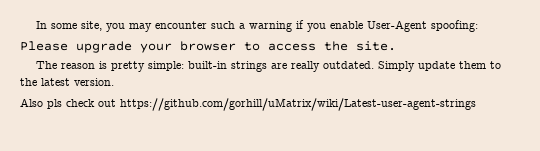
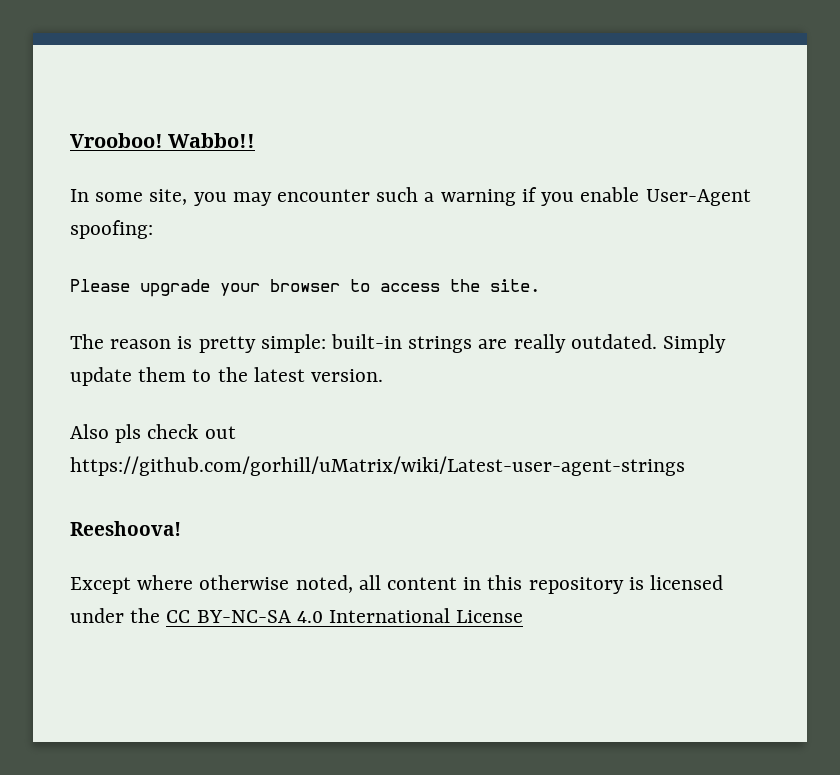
(35, 25) none -> [70,133,256,148] Vrooboo! Wabbo!! //
(476, 104) none -> [70,521,181,536] [70,575,724,594] [70,608,524,623] // Reeshoova! // Except where otherwise noted, all content in this repository is licensed under the CC BY-NC-SA 4.0 International License

